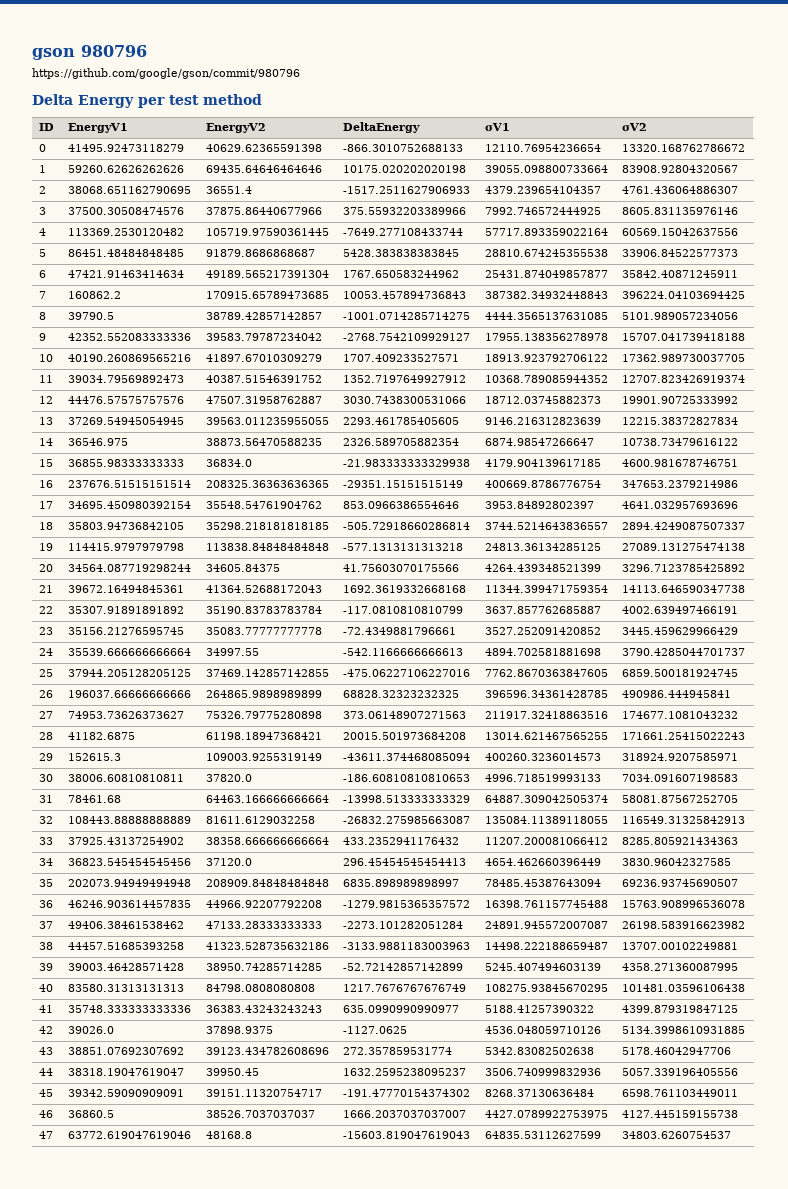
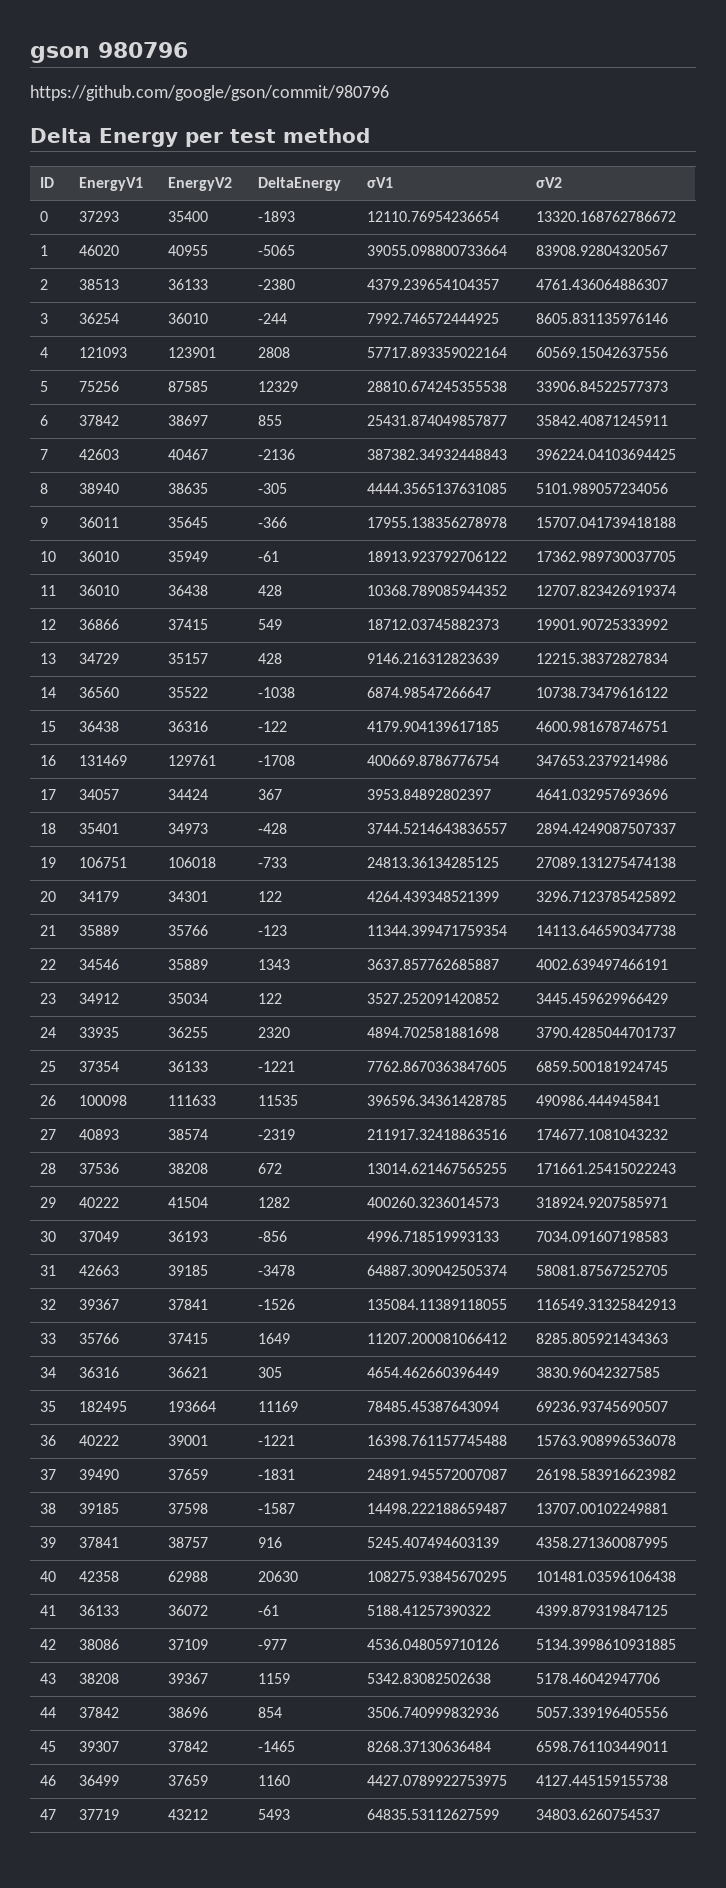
[67,144,184,152] [205,144,322,152] [342,144,463,152] 41495.92473118279 | 40629.62365591398 | -866.3010752688133 -> [79,211,120,222] [168,211,209,222] [258,211,296,222] 37293 | 35400 | -1893
[67,165,184,173] [205,165,322,173] [342,165,466,173] 59260.62626262626 | 69435.64646464646 | 10175.020202020198 -> [79,245,120,256] [168,245,209,256] [258,245,296,256] 46020 | 40955 | -5065
[67,186,191,194] [205,186,252,194] [342,186,470,194] 38068.651162790695 | 36551.4 | -1517.2511627906933 -> [79,279,120,290] [168,279,209,290] [258,279,296,290] 38513 | 36133 | -2380
[67,207,184,215] [205,207,322,215] [342,207,466,215] 37500.30508474576 | 37875.86440677966 | 375.55932203389966 -> [79,313,120,324] [168,313,209,324] [258,313,288,324] 36254 | 36010 | -244
[67,228,184,236] [205,228,329,236] [342,228,463,236] 113369.2530120482 | 105719.97590361445 | -7649.277108433744 -> [79,347,128,358] [168,347,217,358] [258,347,291,358] 121093 | 123901 | 2808
[67,249,184,257] [205,249,315,257] [342,249,459,257] 86451.48484848485 | 91879.8686868687 | 5428.383838383845 -> [79,381,120,392] [168,381,209,392] [258,381,299,392] 75256 | 87585 | 12329
[67,270,184,278] [205,270,329,278] [342,270,459,278] 47421.91463414634 | 49189.565217391304 | 1767.650583244962 -> [79,415,120,426] [168,415,209,426] [258,415,283,426] 37842 | 38697 | 855
[67,291,121,299] [205,291,329,299] [342,291,466,299] 160862.2 | 170915.65789473685 | 10053.457894736843 -> [79,449,120,460] [168,449,209,460] [258,449,296,460] 42603 | 40467 | -2136
[67,312,114,320] [205,312,322,320] [342,312,470,320] 39790.5 | 38789.42857142857 | -1001.0714285714275 -> [79,483,120,494] [168,483,209,494] [258,483,288,494] 38940 | 38635 | -305
[67,333,191,341] [205,333,322,341] [342,333,470,341] 42352.552083333336 | 39583.79787234042 | -2768.7542109929127 -> [79,517,120,528] [168,517,209,528] [258,517,288,528] 36011 | 35645 | -366
[67,354,191,362] [205,354,322,362] [342,354,459,362] 40190.260869565216 | 41897.67010309279 | 1707.409233527571 -> [79,551,120,562] [168,551,209,562] [258,551,280,562] 36010 | 35949 | -61
[67,375,184,383] [205,375,322,383] [342,375,466,383] 39034.79569892473 | 40387.51546391752 | 1352.7197649927912 -> [79,585,120,596] [168,585,209,596] [258,585,283,596] 36010 | 36438 | 428
[67,396,184,404] [205,396,322,404] [342,396,466,404] 44476.57575757576 | 47507.31958762887 | 3030.7438300531066 -> [79,619,120,630] [168,619,209,630] [258,619,283,630] 36866 | 37415 | 549
[67,417,184,425] [205,417,329,425] [342,417,459,425] 37269.54945054945 | 39563.011235955055 | 2293.461785405605 -> [79,653,120,664] [168,653,209,664] [258,653,283,664] 34729 | 35157 | 428
[67,438,128,446] [205,438,322,446] [342,438,459,446] 36546.975 | 38873.56470588235 | 2326.589705882354 -> [79,687,120,698] [168,687,209,698] [258,687,296,698] 36560 | 35522 | -1038
[67,459,184,467] [205,459,252,467] [342,459,470,467] 36855.98333333333 | 36834.0 | -21.983333333329938 -> [79,721,120,732] [168,721,209,732] [258,721,288,732] 36438 | 36316 | -122
[67,480,191,488] [205,480,329,488] [342,480,463,488] 237676.51515151514 | 208325.36363636365 | -29351.15151515149 -> [79,755,128,766] [168,755,217,766] [258,755,296,766] 131469 | 129761 | -1708
[67,501,191,509] [205,501,322,509] [342,501,459,509] 34695.450980392154 | 35548.54761904762 | 853.0966386554646 -> [79,789,120,800] [168,789,209,800] [258,789,283,800] 34057 | 34424 | 367
[67,522,184,530] [205,522,329,530] [342,522,470,530] 35803.94736842105 | 35298.218181818185 | -505.72918660286814 -> [79,823,120,834] [168,823,209,834] [258,823,288,834] 35401 | 34973 | -428
[67,543,184,551] [205,543,329,551] [342,543,463,551] 114415.9797979798 | 113838.84848484848 | -577.1313131313218 -> [79,857,128,868] [168,857,217,868] [258,857,288,868] 106751 | 106018 | -733
[67,564,191,572] [205,564,280,572] [342,564,459,572] 34564.087719298244 | 34605.84375 | 41.75603070175566 -> [79,891,120,902] [168,891,209,902] [258,891,283,902] 34179 | 34301 | 122
[67,585,184,593] [205,585,322,593] [342,585,466,593] 39672.16494845361 | 41364.52688172043 | 1692.3619332668168 -> [79,925,120,936] [168,925,209,936] [258,925,288,936] 35889 | 35766 | -123
[67,606,184,614] [205,606,322,614] [342,606,463,614] 35307.91891891892 | 35190.83783783784 | -117.0810810810799 -> [79,959,120,970] [168,959,209,970] [258,959,291,970] 34546 | 35889 | 1343
[67,627,184,635] [205,627,322,635] [342,627,456,635] 35156.21276595745 | 35083.77777777778 | -72.4349881796661 -> [79,993,120,1004] [168,993,209,1004] [258,993,283,1004] 34912 | 35034 | 122
[67,648,191,656] [205,648,259,656] [342,648,463,656] 35539.666666666664 | 34997.55 | -542.1166666666613 -> [79,1027,120,1038] [168,1027,209,1038] [258,1027,291,1038] 33935 | 36255 | 2320
[67,669,191,677] [205,669,329,677] [342,669,470,677] 37944.205128205125 | 37469.142857142855 | -475.06227106227016 -> [79,1061,120,1072] [168,1061,209,1072] [258,1061,296,1072] 37354 | 36133 | -1221
[67,690,191,698] [205,690,322,698] [342,690,459,698] 196037.66666666666 | 264865.9898989899 | 68828.32323232325 -> [79,1095,128,1106] [168,1095,217,1106] [258,1095,299,1106] 100098 | 111633 | 11535
[67,711,184,719] [205,711,322,719] [342,711,466,719] 74953.73626373627 | 75326.79775280898 | 373.06148907271563 -> [79,1129,120,1140] [168,1129,209,1140] [258,1129,296,1140] 40893 | 38574 | -2319
[67,732,135,740] [205,732,322,740] [342,732,466,740] 41182.6875 | 61198.18947368421 | 20015.501973684208 -> [79,1163,120,1174] [168,1163,209,1174] [258,1163,283,1174] 37536 | 38208 | 672
[67,753,121,761] [205,753,322,761] [342,753,470,761] 152615.3 | 109003.9255319149 | -43611.374468085094 -> [79,1197,120,1208] [168,1197,209,1208] [258,1197,291,1208] 40222 | 41504 | 1282
[67,774,184,782] [205,774,252,782] [342,774,470,782] 38006.60810810811 | 37820.0 | -186.60810810810653 -> [79,1231,120,1242] [168,1231,209,1242] [258,1231,288,1242] 37049 | 36193 | -856
[67,795,121,803] [205,795,329,803] [342,795,470,803] 78461.68 | 64463.166666666664 | -13998.513333333329 -> [79,1265,120,1276] [168,1265,209,1276] [258,1265,296,1276] 42663 | 39185 | -3478
[67,816,191,824] [205,816,315,824] [342,816,470,824] 108443.88888888889 | 81611.6129032258 | -26832.275985663087 -> [79,1299,120,1310] [168,1299,209,1310] [258,1299,296,1310] 39367 | 37841 | -1526
[67,837,184,845] [205,837,329,845] [342,837,459,845] 37925.43137254902 | 38358.666666666664 | 433.2352941176432 -> [79,1333,120,1344] [168,1333,209,1344] [258,1333,291,1344] 35766 | 37415 | 1649
[67,858,191,866] [205,858,252,866] [342,858,466,866] 36823.545454545456 | 37120.0 | 296.45454545454413 -> [79,1367,120,1378] [168,1367,209,1378] [258,1367,283,1378] 36316 | 36621 | 305
[67,879,191,887] [205,879,329,887] [342,879,459,887] 202073.94949494948 | 208909.84848484848 | 6835.898989898997 -> [79,1401,128,1412] [168,1401,217,1412] [258,1401,299,1412] 182495 | 193664 | 11169
[67,900,191,908] [205,900,322,908] [342,900,470,908] 46246.903614457835 | 44966.92207792208 | -1279.9815365357572 -> [79,1435,120,1446] [168,1435,209,1446] [258,1435,296,1446] 40222 | 39001 | -1221
[67,921,184,929] [205,921,322,929] [342,921,463,929] 49406.38461538462 | 47133.28333333333 | -2273.101282051284 -> [79,1469,120,1480] [168,1469,209,1480] [258,1469,296,1480] 39490 | 37659 | -1831
[67,942,184,950] [205,942,329,950] [342,942,470,950] 44457.51685393258 | 41323.528735632186 | -3133.9881183003963 -> [79,1503,120,1514] [168,1503,209,1514] [258,1503,296,1514] 39185 | 37598 | -1587
[67,963,184,971] [205,963,322,971] [342,963,463,971] 39003.46428571428 | 38950.74285714285 | -52.72142857142899 -> [79,1537,120,1548] [168,1537,209,1548] [258,1537,283,1548] 37841 | 38757 | 916
[67,984,184,992] [205,984,315,992] [342,984,466,992] 83580.31313131313 | 84798.0808080808 | 1217.7676767676749 -> [79,1571,120,1582] [168,1571,209,1582] [258,1571,299,1582] 42358 | 62988 | 20630
[67,1005,191,1013] [205,1005,322,1013] [342,1005,459,1013] 35748.333333333336 | 36383.43243243243 | 635.0990990990977 -> [79,1605,120,1616] [168,1605,209,1616] [258,1605,280,1616] 36133 | 36072 | -61
[67,1026,114,1034] [205,1026,273,1034] [342,1026,407,1034] 39026.0 | 37898.9375 | -1127.0625 -> [79,1639,120,1650] [168,1639,209,1650] [258,1639,288,1650] 38086 | 37109 | -977
[67,1047,184,1055] [205,1047,329,1055] [342,1047,452,1055] 38851.07692307692 | 39123.434782608696 | 272.357859531774 -> [79,1673,120,1684] [168,1673,209,1684] [258,1673,291,1684] 38208 | 39367 | 1159
[67,1068,184,1076] [205,1068,259,1076] [342,1068,466,1076] 38318.19047619047 | 39950.45 | 1632.2595238095237 -> [79,1707,120,1718] [168,1707,209,1718] [258,1707,283,1718] 37842 | 38696 | 854
[67,1089,184,1097] [205,1089,322,1097] [342,1089,470,1097] 39342.59090909091 | 39151.11320754717 | -191.47770154374302 -> [79,1741,120,1752] [168,1741,209,1752] [258,1741,296,1752] 39307 | 37842 | -1465
[67,1110,114,1118] [205,1110,315,1118] [342,1110,466,1118] 36860.5 | 38526.7037037037 | 1666.2037037037007 -> [79,1775,120,1786] [168,1775,209,1786] [258,1775,291,1786] 36499 | 37659 | 1160
[67,1131,191,1139] [205,1131,252,1139] [342,1131,470,1139] 63772.619047619046 | 48168.8 | -15603.819047619043 -> [79,1809,120,1820] [168,1809,209,1820] [258,1809,291,1820] 37719 | 43212 | 5493

